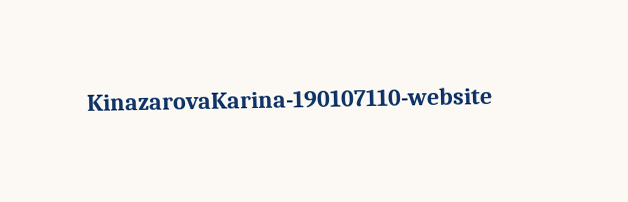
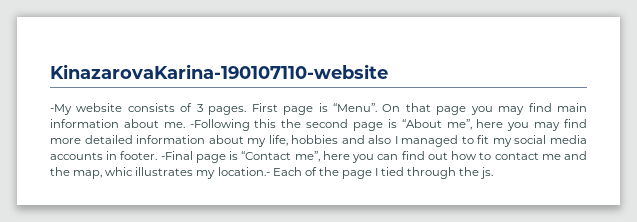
(493, 99) none -> [50,103,587,115] [50,119,587,131] [50,135,587,147] [50,151,587,163] [50,167,494,179] // -My website consists of 3 pages. First page is “Menu”. On that page you may find main information about me. -Following this the second page is “About me”, here you may find more detailed information about my life, hobbies and also I managed to fit my social media accounts in footer. -Final page is “Contact me”, here you can find out how to contact me and the map, whic illustrates my location.- Each of the page I tied through the js.

